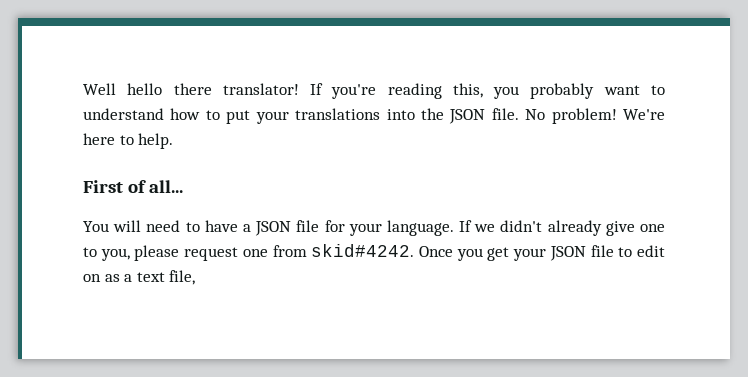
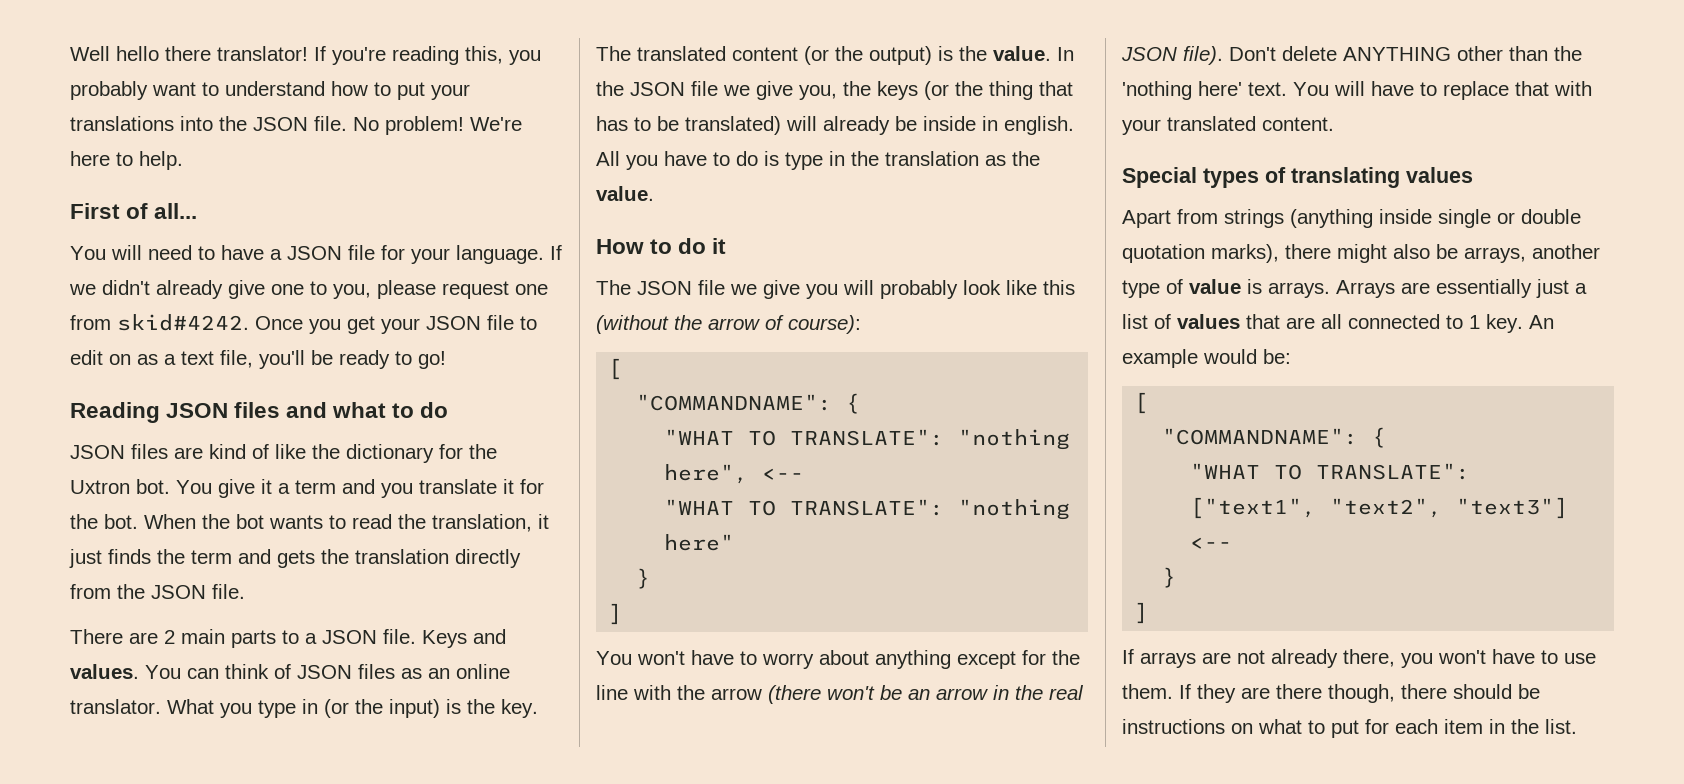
(196, 277) none -> [259,350,446,369] [70,402,449,423] [70,444,497,463] [70,479,544,498] [70,514,549,532] [69,549,521,568] [70,584,245,599] [70,629,506,648] [70,664,510,679] [70,699,538,718] [596,46,1074,65] [596,81,1073,100] [596,116,1074,135] [596,151,1040,170] [596,186,654,201] [596,238,727,254] [596,280,1075,299] [596,315,861,334] [608,358,623,380] [636,393,861,414] [664,429,1071,450] [664,464,805,484] [664,499,1071,520] [664,534,735,551] [636,568,651,589] [608,603,623,625] [596,650,1080,669] [596,685,1084,704] [1121,46,1582,65] [1122,81,1592,100] [1122,116,1334,135] [1122,167,1473,188] [1122,209,1581,228] [1122,244,1600,263] [1122,279,1587,298] [1122,314,1554,333] [1122,349,1291,368] [1134,392,1149,414] [1162,427,1387,448] [1190,463,1471,480] [1190,497,1569,519] [1190,537,1233,549] [1162,567,1177,588] [1134,602,1149,624] [1122,649,1596,668] [1122,684,1540,703] [1122,719,1577,738] you'll be ready to go! // Reading JSON files and what to do // JSON files are kind of like the dictionary for the Uxtron bot. You give it a term and you translate it for the bot. When the bot wants to read the translation, it just finds the term and gets the translation directly from the JSON file. // There are 2 main parts to a JSON file. Keys and values. You can think of JSON files as an online translator. What you type in (or the input) is the key. The translated content (or the output) is the value. In the JSON file we give you, the keys (or the thing that has to be translated) will already be inside in english. All you have to do is type in the translation as the value. // How to do it // The JSON file we give you will probably look like this (without the arrow of course): // [ // "COMMANDNAME": { // "WHAT TO TRANSLATE": "nothing here", <-- // "WHAT TO TRANSLATE": "nothing here" // } // ] // You won't have to worry about anything except for the line with the arrow (there won't be an arrow in the real JSON file). Don't delete ANYTHING other than the 'nothing here' text. You will have to replace that with your translated content. // Special types of translating values // Apart from strings (anything inside single or double quotation marks), there might also be arrays, another type of value is arrays. Arrays are essentially just a list of values that are all connected to 1 key. An example would be: // [ // "COMMANDNAME": { // "WHAT TO TRANSLATE": ["text1", "text2", "text3"] <-- // } // ] // If arrays are not already there, you won't have to use them. If they are there though, there should be instructions on what to put for each item in the list.

